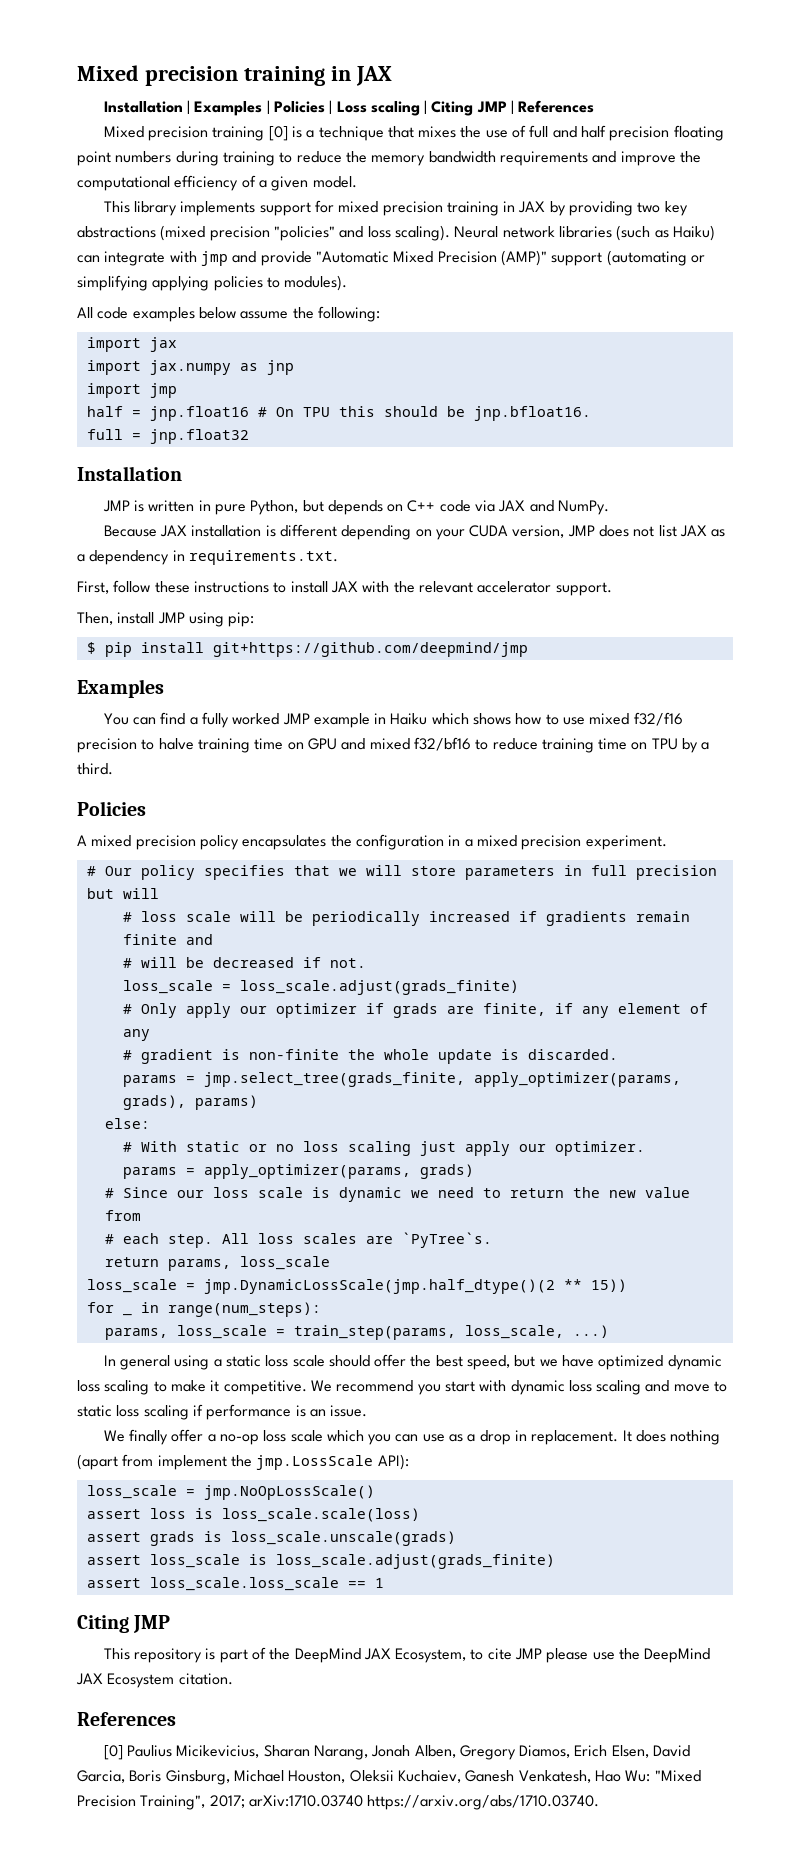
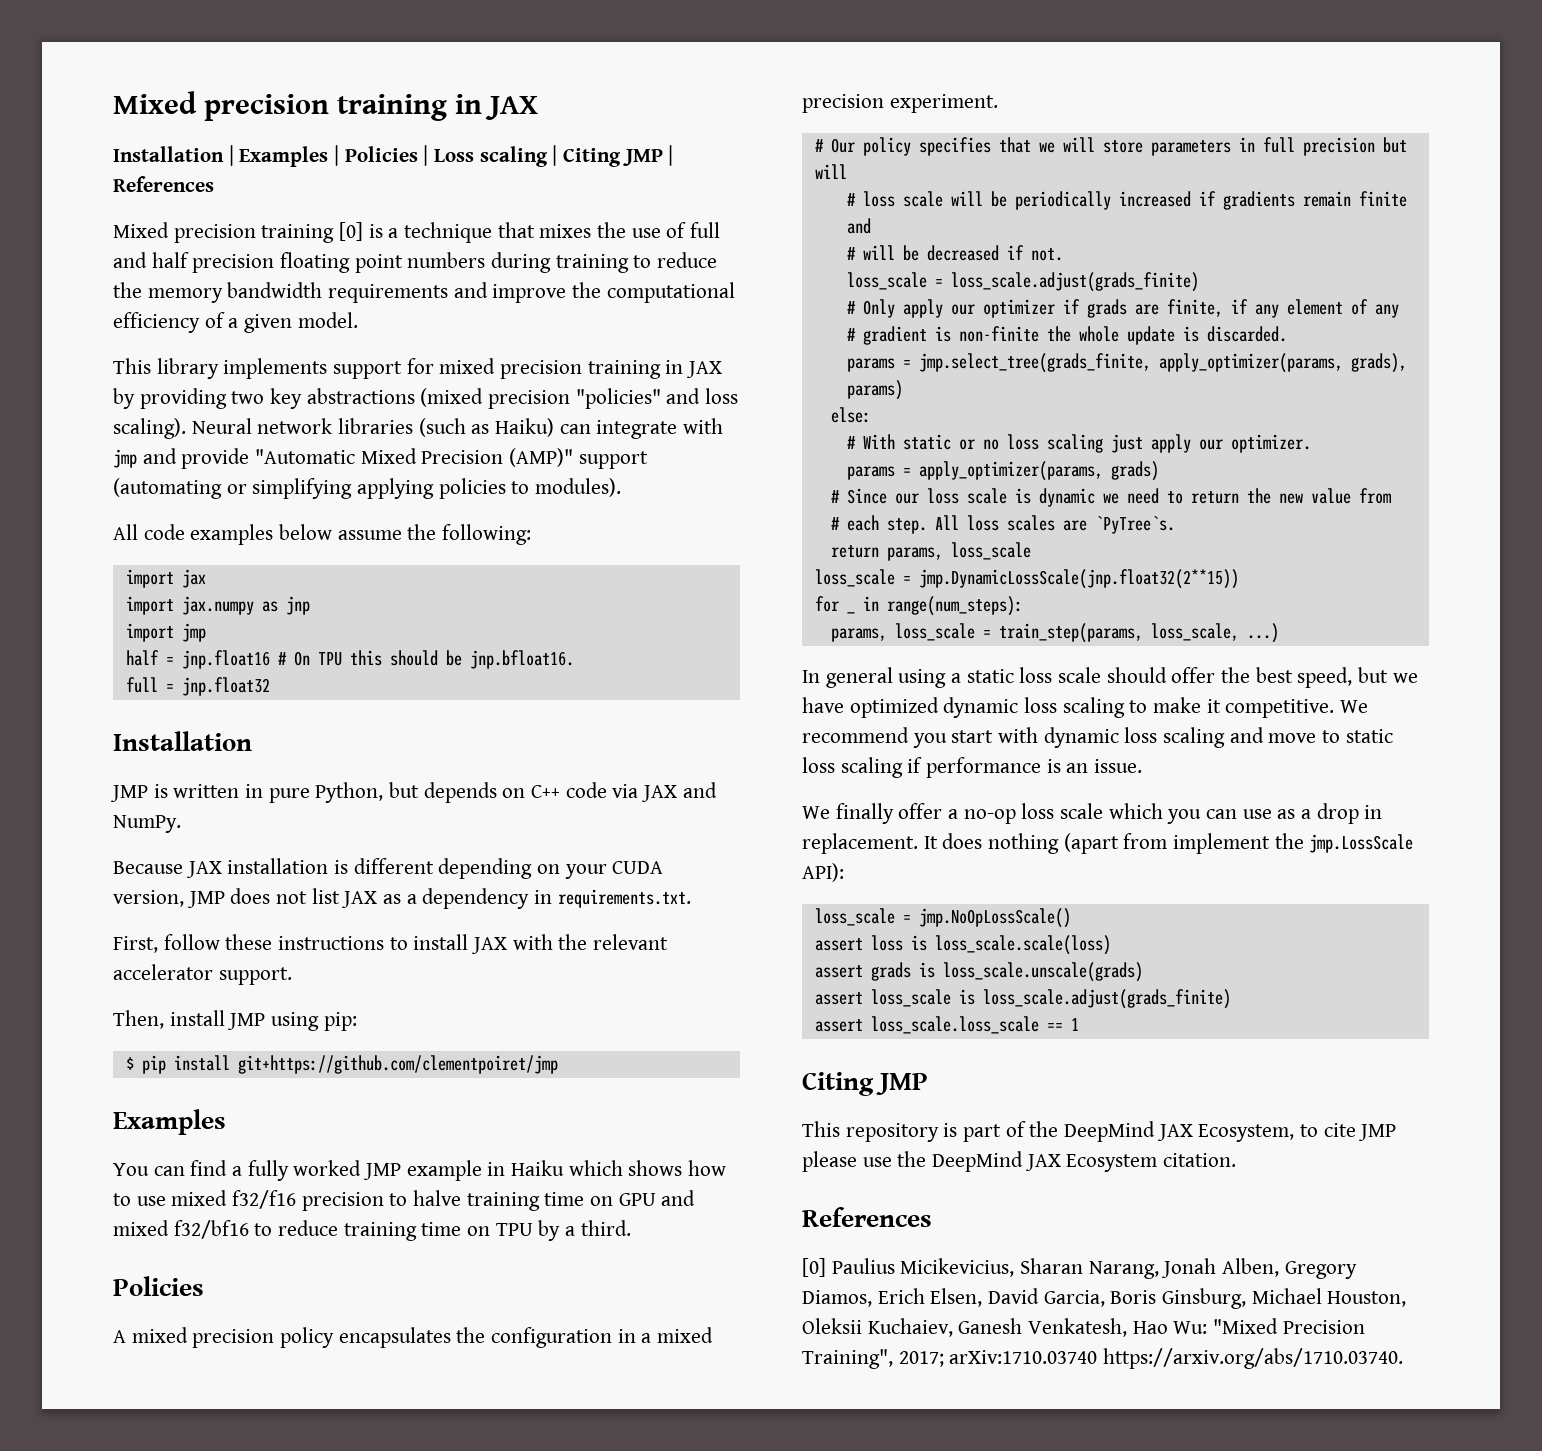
[212,642,528,657] git+https://github.com/deepmind/jmp -> [237,1055,558,1074] git+https://github.com/clementpoiret/jmp
[203,1279,627,1294] jmp.DynamicLossScale(jmp.half_dtype()(2 ** 15)) -> [918,569,1239,589] jmp.DynamicLossScale(jnp.float32(2**15))

